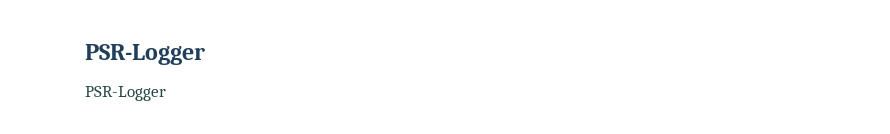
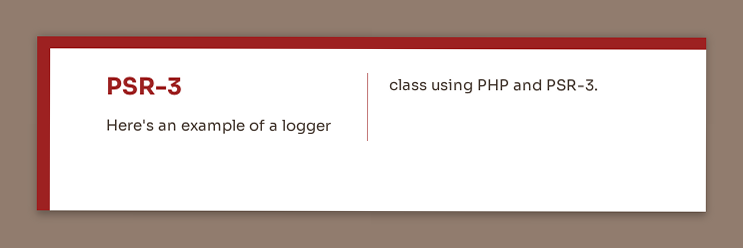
[85,44,205,65] [85,86,166,101] PSR-Logger // PSR-Logger -> [106,76,183,96] [105,119,333,135] [389,78,600,95] PSR-3 // Here's an example of a logger class using PHP and PSR-3.

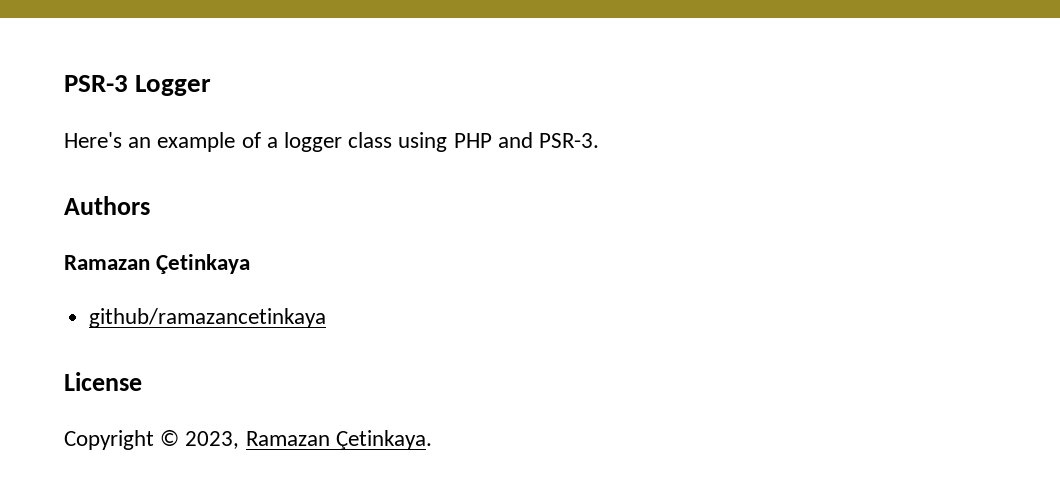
(183, 86) none -> [135,75,212,96] Logger
(600, 85) none -> [64,196,150,215] [64,254,251,274] [89,308,327,328] [64,372,142,391] [64,430,432,450] // Authors // Ramazan Çetinkaya // github/ramazancetinkaya // License // Copyright © 2023, Ramazan Çetinkaya.

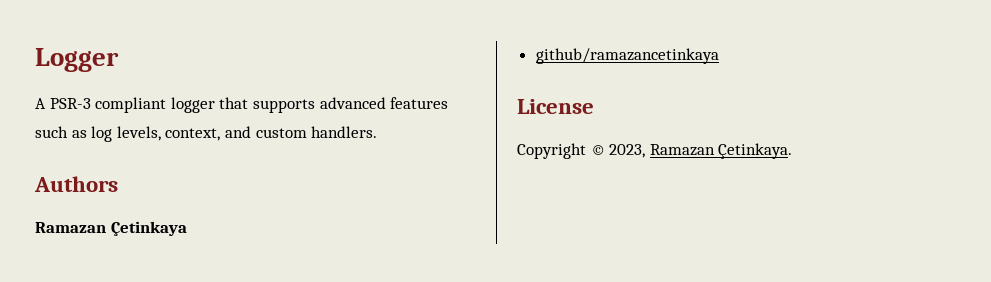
[64,75,128,92] PSR-3 -> (35, 60) none
[64,132,600,152] Here's an example of a logger class using PHP and PSR-3. -> [35,97,449,113] [35,126,378,142] A PSR-3 compliant logger that supports advanced features such as log levels, context, and custom handlers.

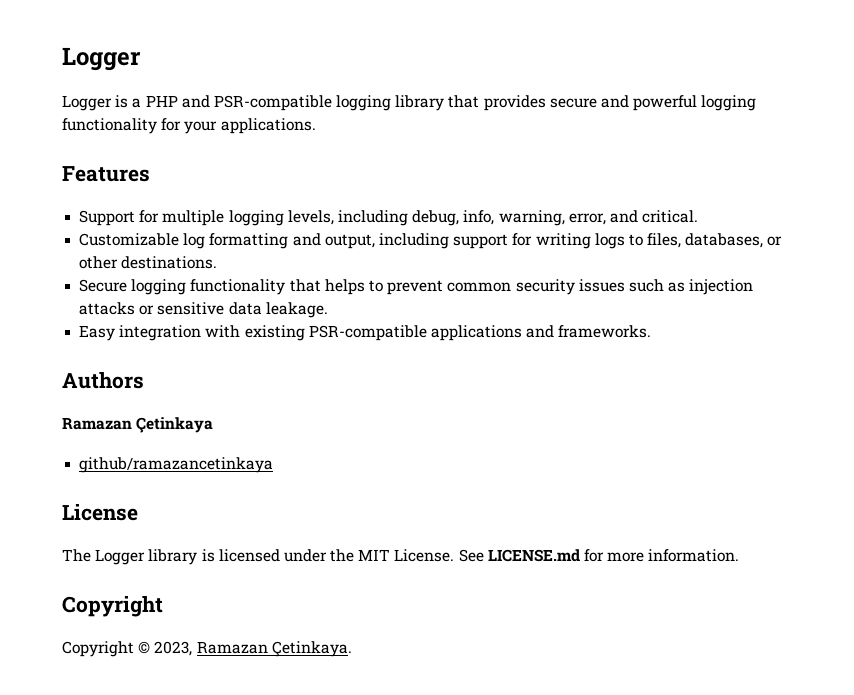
[35,97,449,113] [35,126,378,142] A PSR-3 compliant logger that supports advanced features such as log levels, context, and custom handlers. -> [62,95,757,111] [62,118,316,134] [62,166,150,182] [79,210,699,226] [79,233,783,249] [79,256,218,269] [79,279,754,295] [79,302,328,318] [79,325,652,341] Logger is a PHP and PSR-compatible logging library that provides secure and powerful logging functionality for your applications. // Features // Support for multiple logging levels, including debug, info, warning, error, and critical. // Customizable log formatting and output, including support for writing logs to files, databases, or other destinations. // Secure logging functionality that helps to prevent common security issues such as injection attacks or sensitive data leakage. // Easy integration with existing PSR-compatible applications and frameworks.
(594, 106) none -> [62,549,740,565] [62,596,163,617] // The Logger library is licensed under the MIT License. See LICENSE.md for more information. // Copyright

